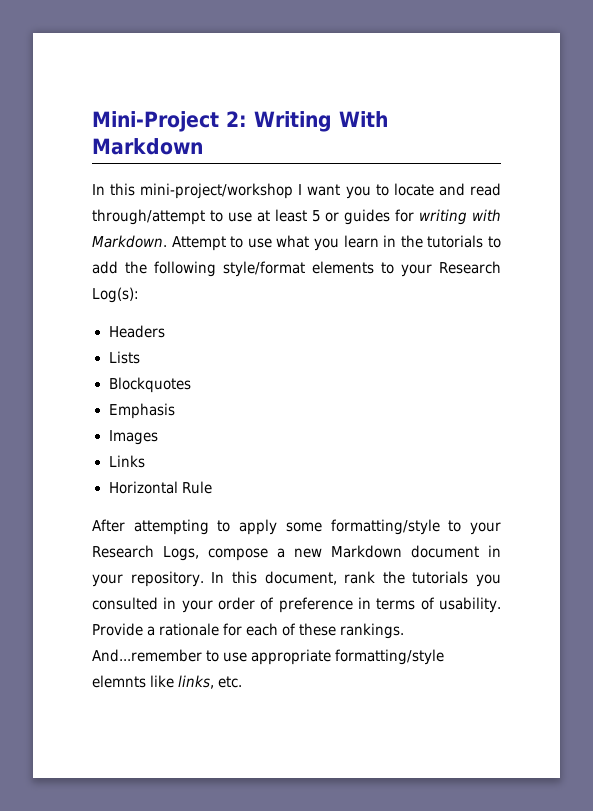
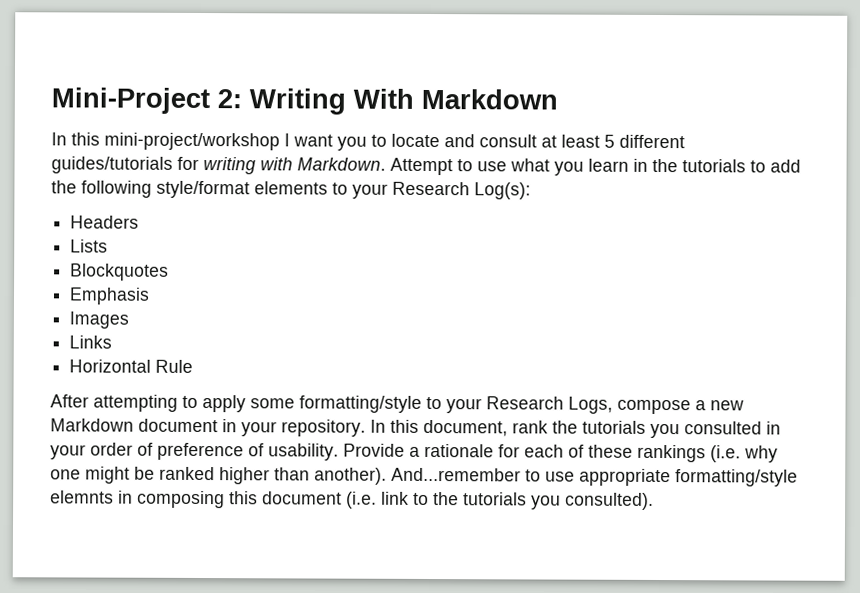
[469,183,501,196] [92,209,252,225] read through/attempt to use -> [479,134,537,148] consult
[325,209,391,225] or guides -> [619,134,685,149] [51,156,173,174] different guides/tutorials
[358,597,416,610] in terms -> (244, 451) none
[340,623,405,639] rankings. -> [637,444,778,463] [50,466,387,485] rankings (i.e. why one might be ranked higher than another).
[150,675,243,689] like links, etc. -> [118,490,654,510] in composing this document (i.e. link to the tutorials you consulted).

